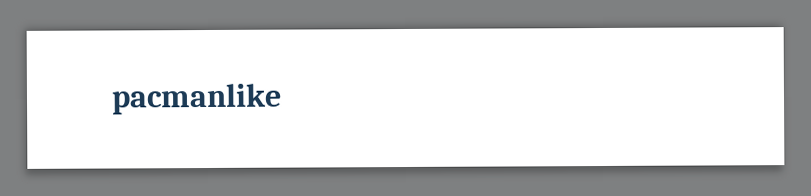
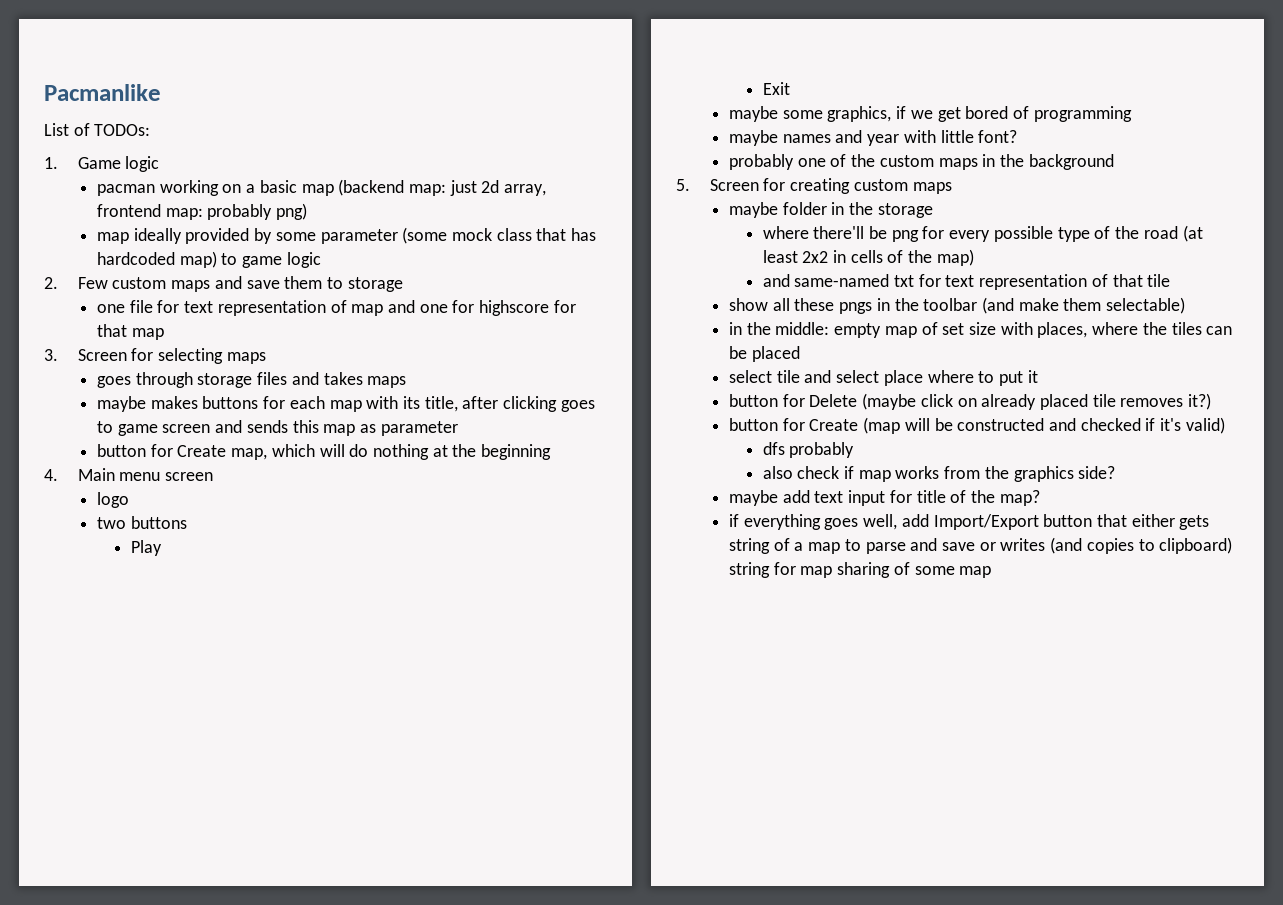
[111,83,282,115] pacmanlike -> [44,84,161,101] [44,123,151,136] [44,156,160,172] [96,179,547,196] [96,203,308,220] [96,227,597,244] [96,251,321,268] [44,276,403,292] [96,300,576,316] [96,324,164,340] [44,348,266,364] [96,372,407,388] [96,396,595,412] [96,420,458,436] [96,444,552,460] [44,468,214,481] [96,492,129,508] [96,516,187,529] [130,540,162,556] [762,82,790,95] [728,106,1132,122] [728,130,1018,146] [728,154,1114,170] [676,178,952,194] [728,202,933,218] [762,225,1203,242] [762,249,974,266] [762,274,1171,290] [728,297,1186,314] [728,322,1233,338] [728,346,800,362] [728,370,1038,386] [728,393,1212,410] [728,417,1225,434] [762,442,855,458] [762,466,1116,482] [728,490,1040,506] [728,514,1210,530] [728,537,1233,554] [728,562,992,578] Pacmanlike // List of TODOs: // 1. Game logic // pacman working on a basic map (backend map: just 2d array, frontend map: probably png) // map ideally provided by some parameter (some mock class that has hardcoded map) to game logic // 2. Few custom maps and save them to storage // one file for text representation of map and one for highscore for that map // 3. Screen for selecting maps // goes through storage files and takes maps // maybe makes buttons for each map with its title, after clicking goes to game screen and sends this map as parameter // button for Create map, which will do nothing at the beginning // 4. Main menu screen // logo // two buttons // Play // Exit // maybe some graphics, if we get bored of programming // maybe names and year with little font? // probably one of the custom maps in the background // 5. Screen for creating custom maps // maybe folder in the storage // where there'll be png for every possible type of the road (at least 2x2 in cells of the map) // and same-named txt for text representation of that tile // show all these pngs in the toolbar (and make them selectable) // in the middle: empty map of set size with places, where the tiles can be placed // select tile and select place where to put it // button for Delete (maybe click on already placed tile removes it?) // button for Create (map will be constructed and checked if it's valid) // dfs probably // also check if map works from the graphics side? // maybe add text input for title of the map? // if everything goes well, add Import/Export button that either gets string of a map to parse and save or writes (and copies to clipboard) string for map sharing of some map

